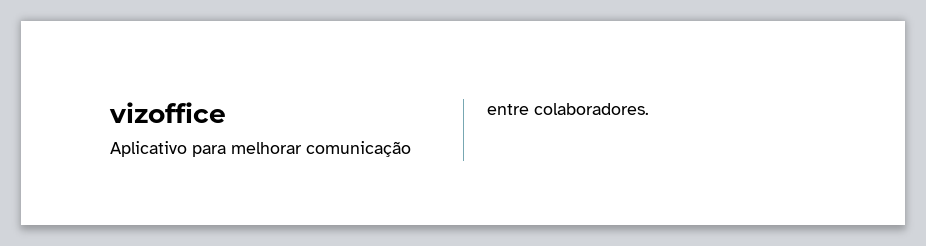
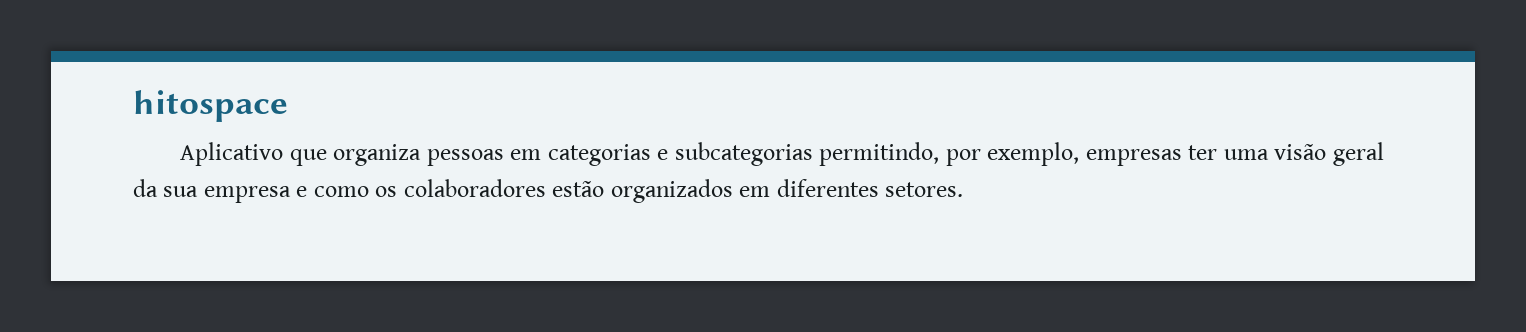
[109,102,226,123] vizoffice -> [133,90,288,122] hitospace
[192,141,411,157] [487,103,649,115] para melhorar comunicação entre colaboradores. -> [289,142,1384,166] [133,179,964,203] que organiza pessoas em categorias e subcategorias permitindo, por exemplo, empresas ter uma visão geral da sua empresa e como os colaboradores estão organizados em diferentes setores.

